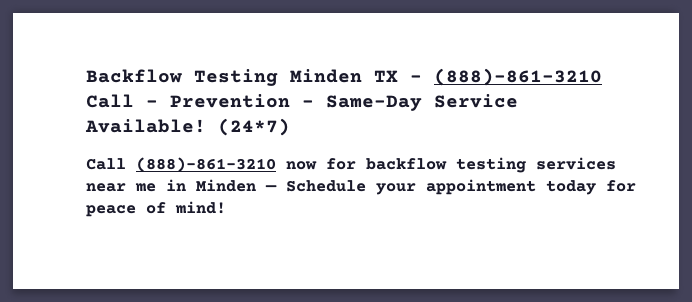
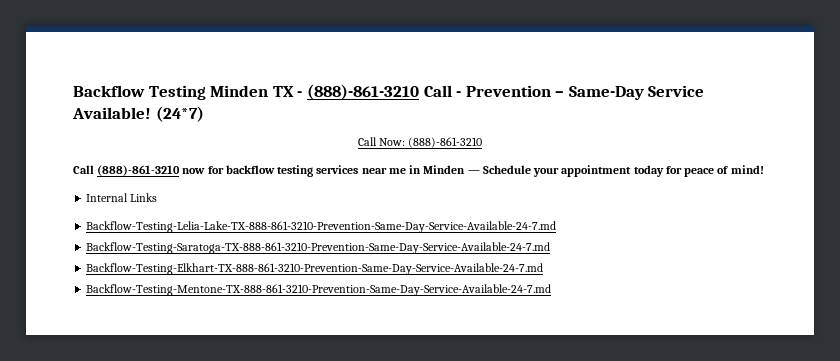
(290, 127) none -> [357,137,483,148] // Call Now: (888)-861-3210
(226, 207) none -> [86,193,158,202] [86,221,557,233] [86,242,551,254] [86,263,544,275] [86,284,552,296] // Internal Links // Backflow-Testing-Lelia-Lake-TX-888-861-3210-Prevention-Same-Day-Service-Available-24-7.md // Backflow-Testing-Saratoga-TX-888-861-3210-Prevention-Same-Day-Service-Available-24-7.md // Backflow-Testing-Elkhart-TX-888-861-3210-Prevention-Same-Day-Service-Available-24-7.md // Backflow-Testing-Mentone-TX-888-861-3210-Prevention-Same-Day-Service-Available-24-7.md

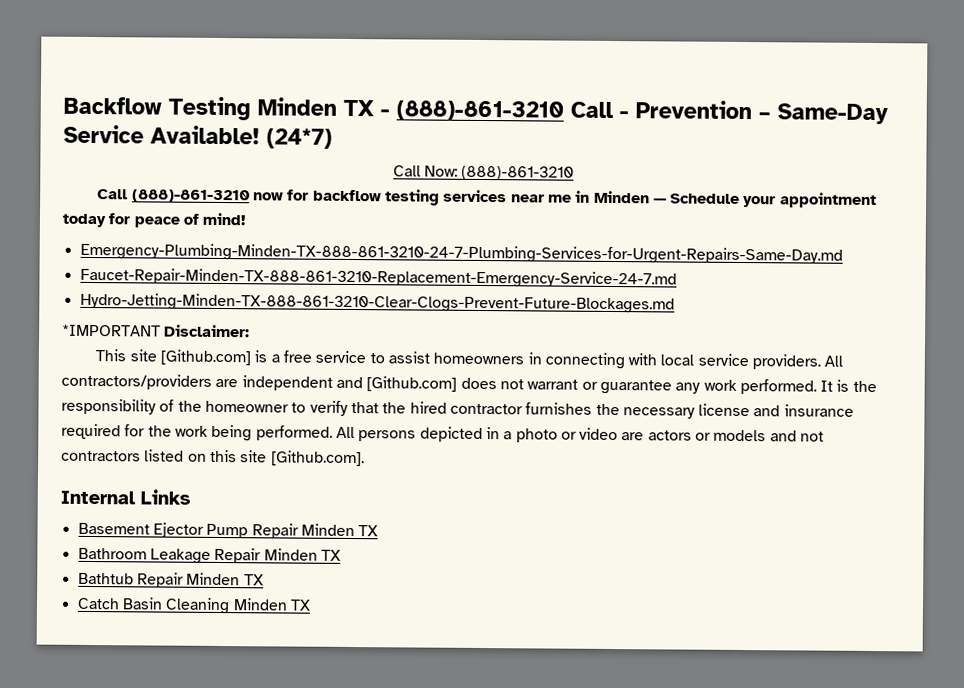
[86,193,158,202] [86,221,557,233] [86,242,551,254] [86,263,544,275] [86,284,552,296] Internal Links // Backflow-Testing-Lelia-Lake-TX-888-861-3210-Prevention-Same-Day-Service-Available-24-7.md // Backflow-Testing-Saratoga-TX-888-861-3210-Prevention-Same-Day-Service-Available-24-7.md // Backflow-Testing-Elkhart-TX-888-861-3210-Prevention-Same-Day-Service-Available-24-7.md // Backflow-Testing-Mentone-TX-888-861-3210-Prevention-Same-Day-Service-Available-24-7.md -> [79,242,843,265] [79,267,677,289] [79,292,675,314] [62,324,251,338] [95,349,844,370] [61,373,877,395] [61,398,854,419] [61,423,825,443] [61,449,365,467] [60,489,191,505] [77,522,379,539] [77,547,341,564] [77,572,264,588] [76,597,311,615] Emergency-Plumbing-Minden-TX-888-861-3210-24-7-Plumbing-Services-for-Urgent-Repairs-Same-Day.md // Faucet-Repair-Minden-TX-888-861-3210-Replacement-Emergency-Service-24-7.md // Hydro-Jetting-Minden-TX-888-861-3210-Clear-Clogs-Prevent-Future-Blockages.md // *IMPORTANT Disclaimer: // This site [Github.com] is a free service to assist homeowners in connecting with local service providers. All contractors/providers are independent and [Github.com] does not warrant or guarantee any work performed. It is the responsibility of the homeowner to verify that the hired contractor furnishes the necessary license and insurance required for the work being performed. All persons depicted in a photo or video are actors or models and not contractors listed on this site [Github.com]. // Internal Links // Basement Ejector Pump Repair Minden TX // Bathroom Leakage Repair Minden TX // Bathtub Repair Minden TX // Catch Basin Cleaning Minden TX

